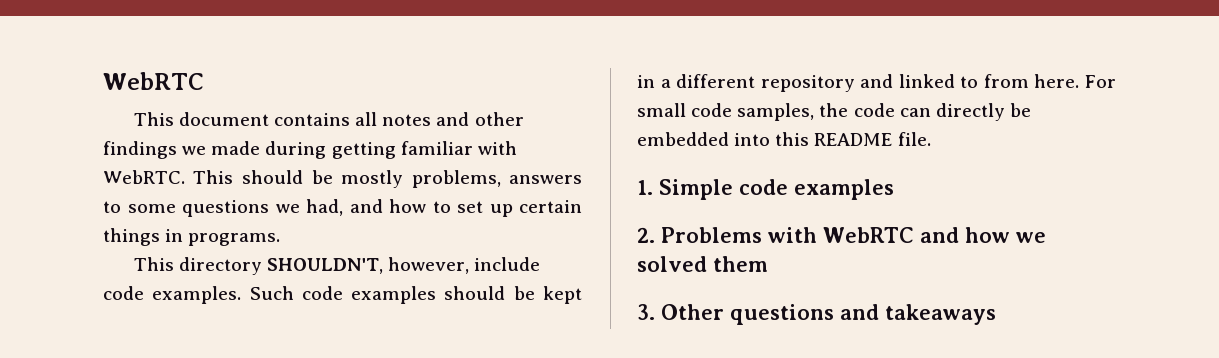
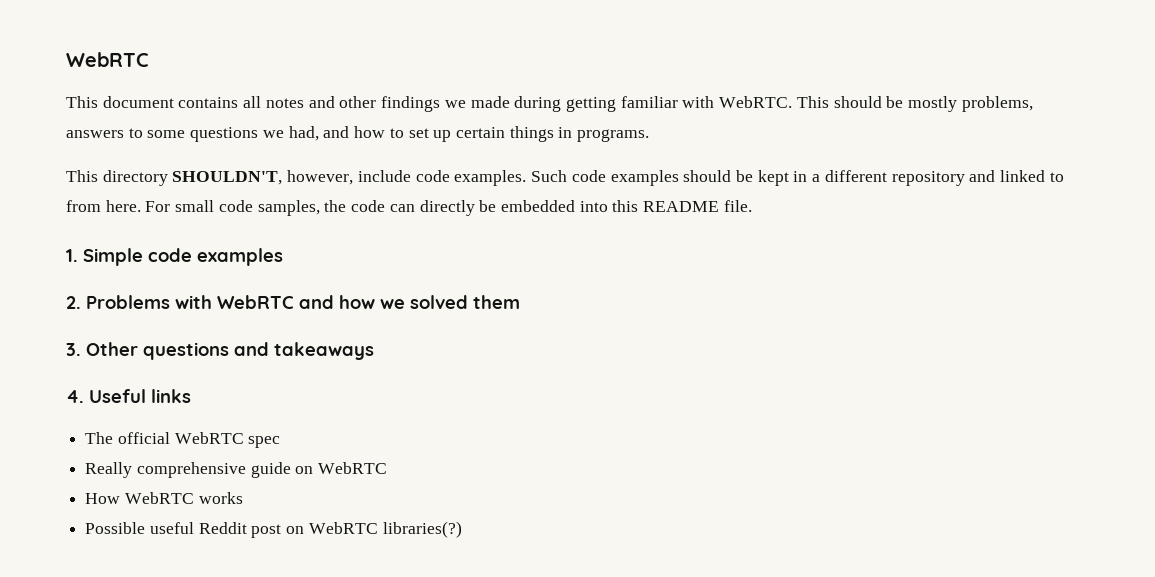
(996, 314) none -> [66,389,191,403] [85,432,281,448] [85,462,388,478] [85,492,243,504] [85,521,462,538] // 4. Useful links // The official WebRTC spec // Really comprehensive guide on WebRTC // How WebRTC works // Possible useful Reddit post on WebRTC libraries(?)

